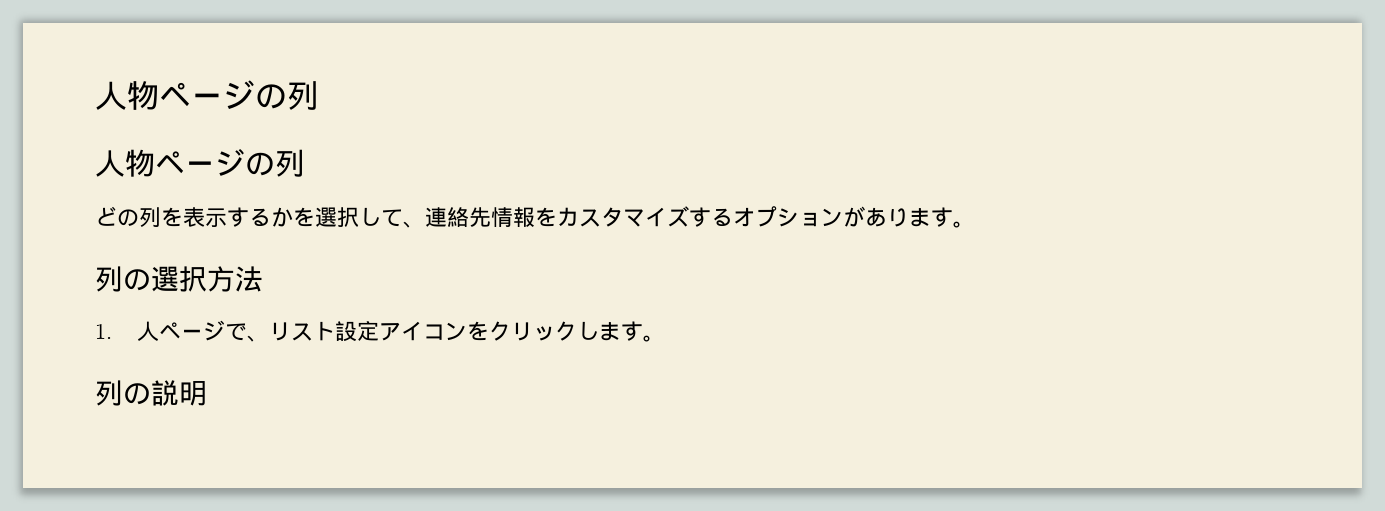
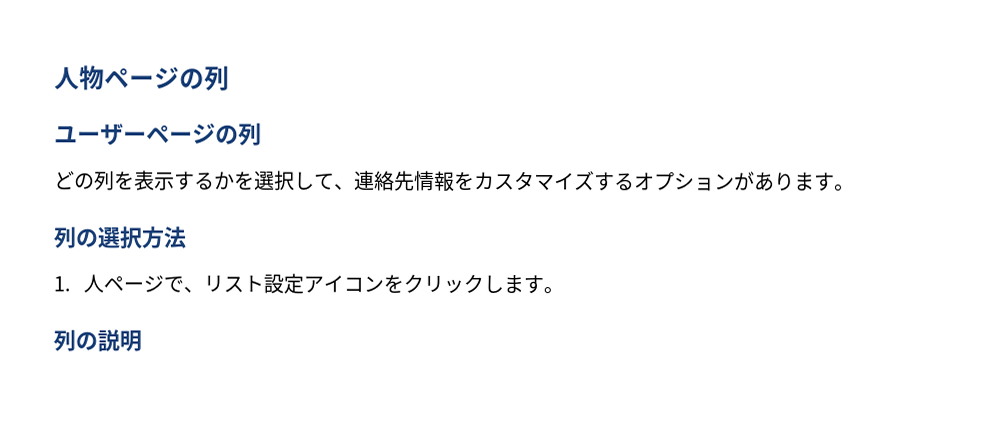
[95,80,319,110] [95,149,155,177] 人物ページの列 // 人物 -> [54,65,230,91] [54,123,147,146] 人物ページの列 // ユーザー

